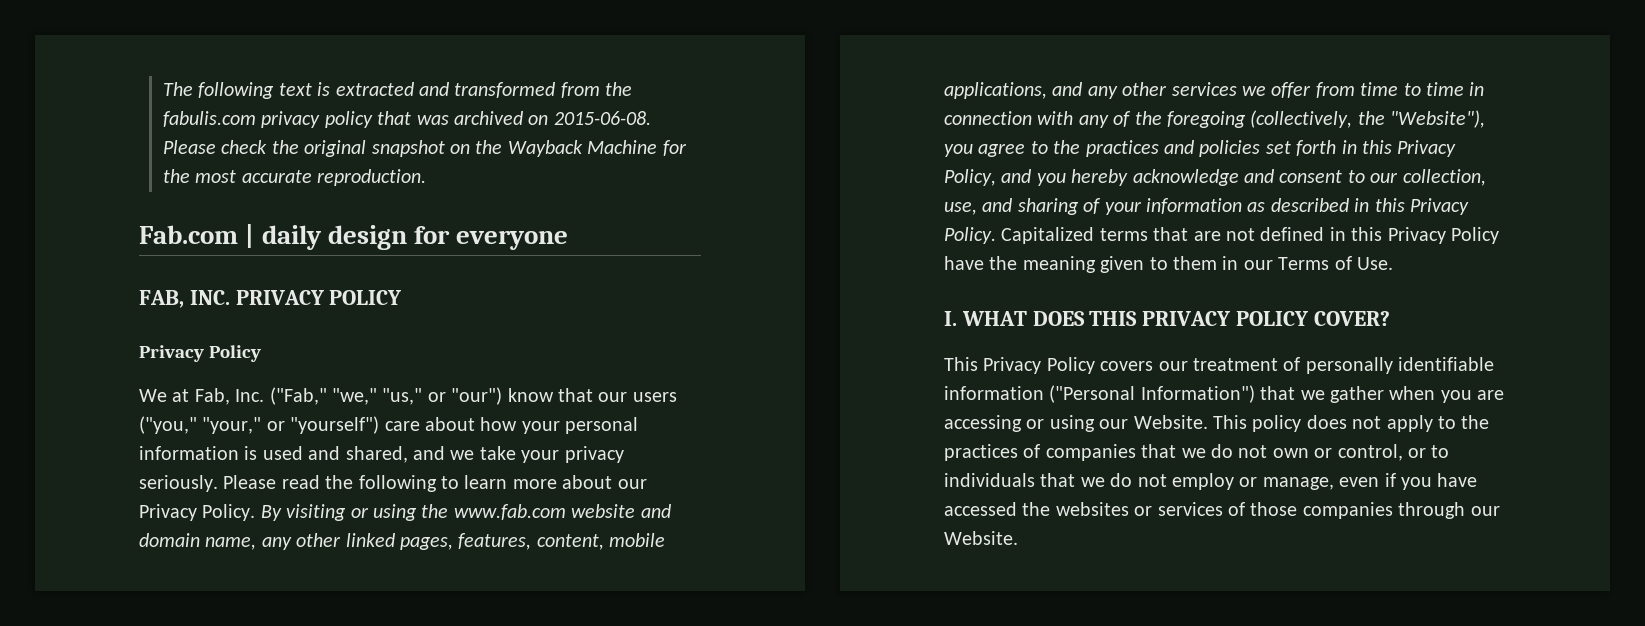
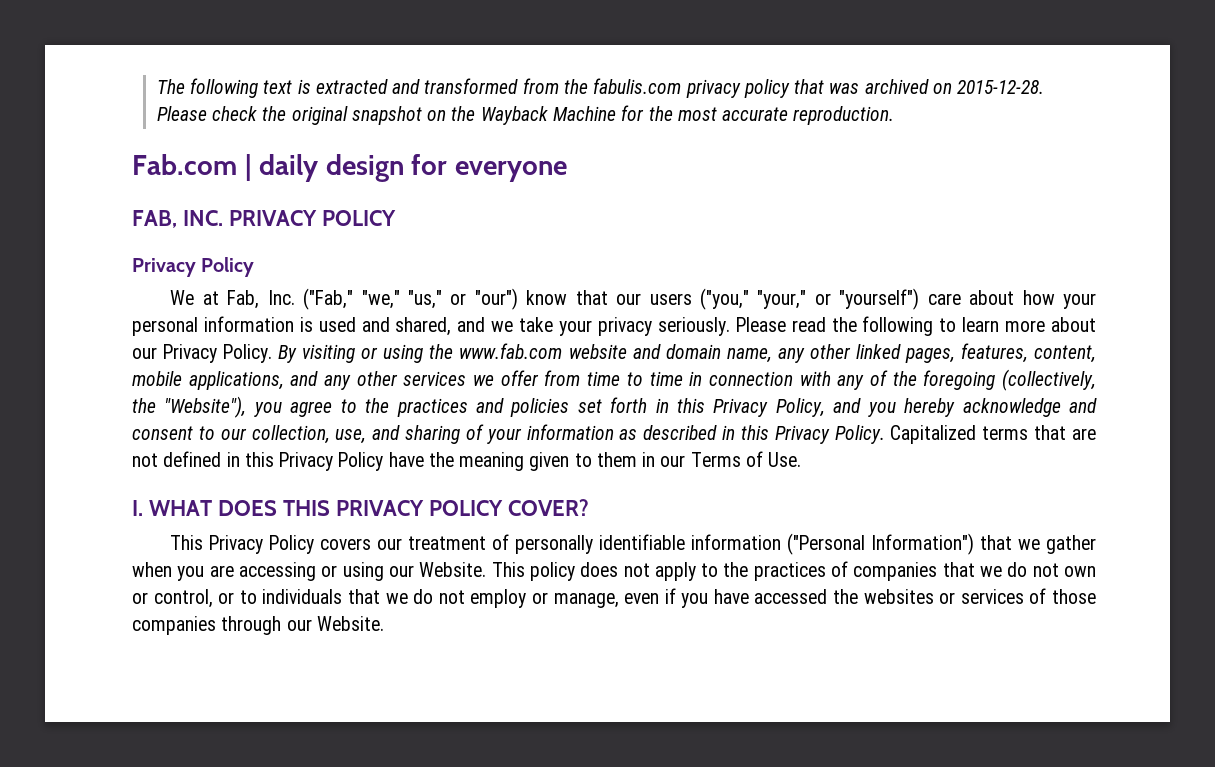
[553,111,651,125] 2015-06-08. -> [957,80,1045,94] 2015-12-28.

